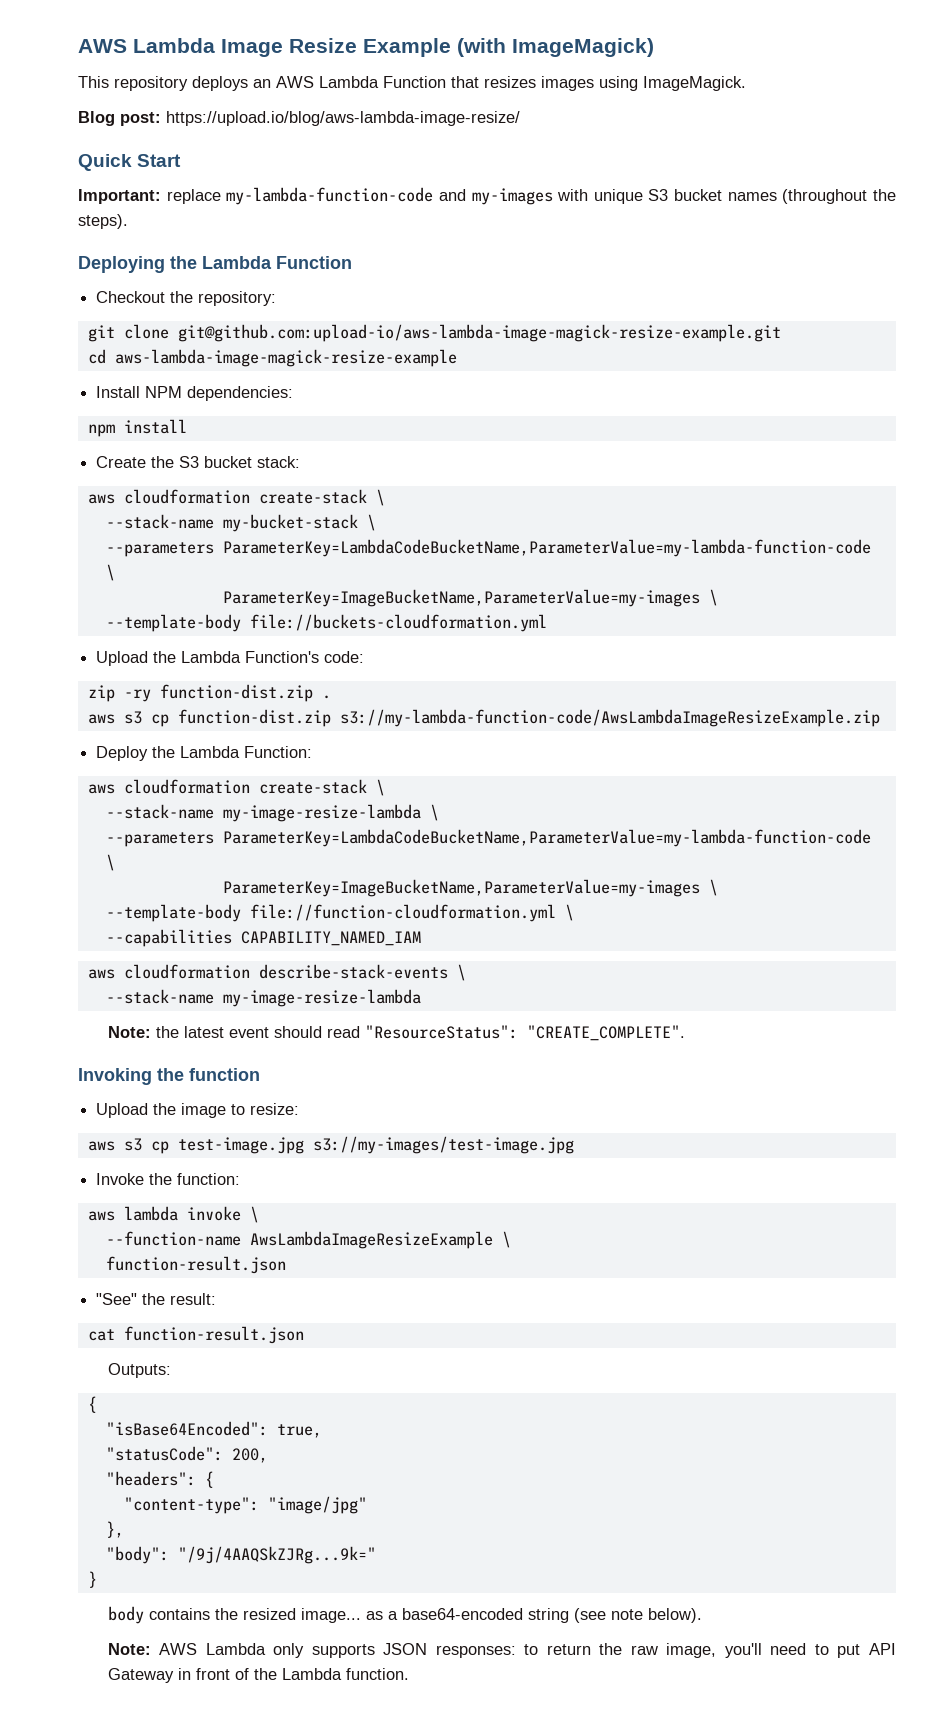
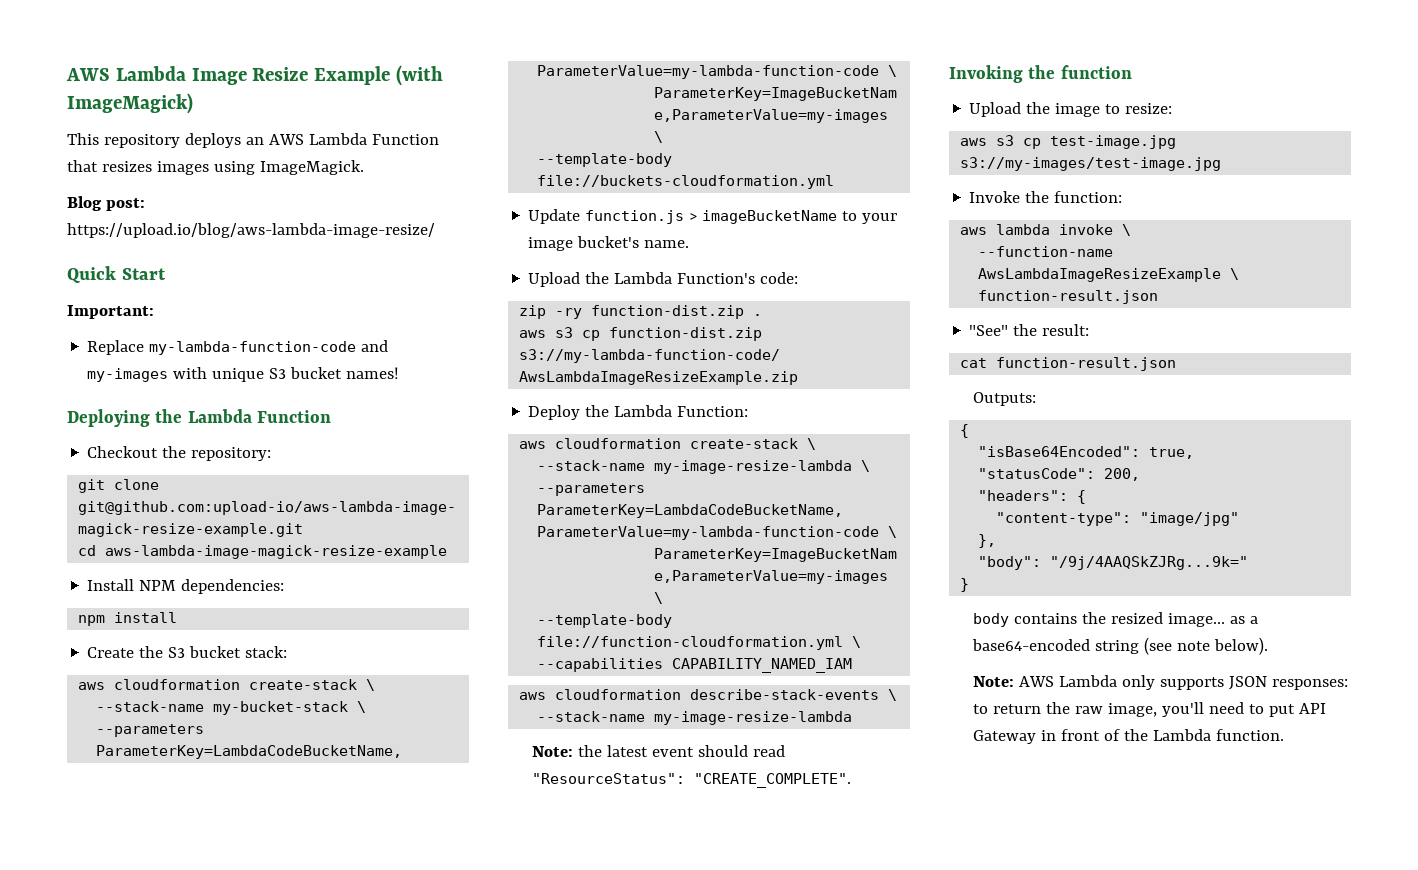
[166,189,221,204] replace -> [87,340,145,355] // Replace
[727,189,896,204] [78,214,128,229] names (throughout the steps). -> [346,367,400,379] names!
(547, 623) none -> [528,209,898,224] [528,236,690,251] // Update function.js > imageBucketName to your image bucket's name.

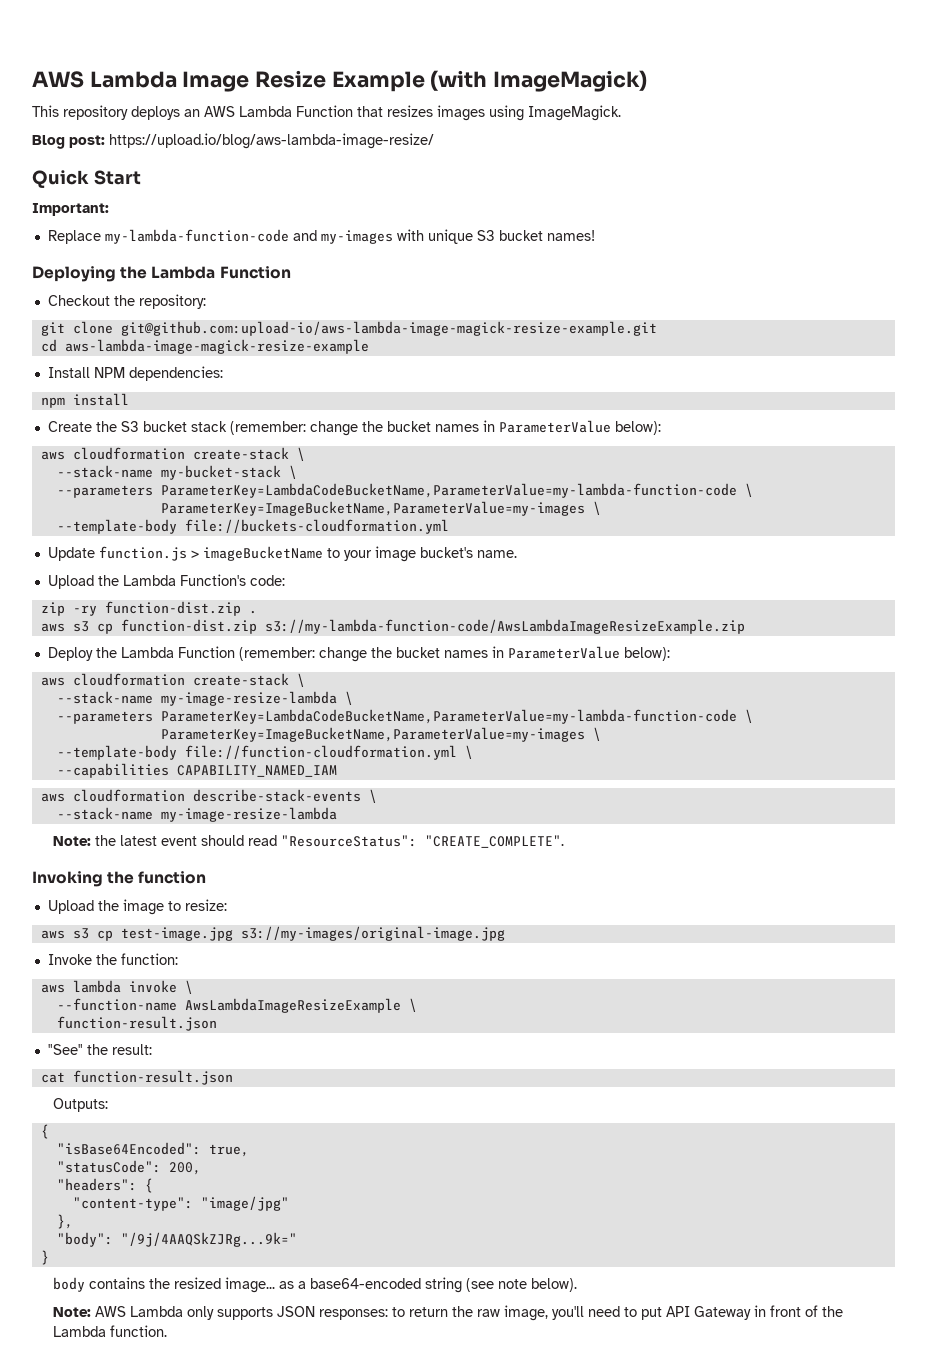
[245,646,288,658] stack: -> [190,420,661,436] stack (remember: change the bucket names in ParameterValue below):
[677,406,749,417] Function: -> [177,646,670,662] Function (remember: change the bucket names in ParameterValue below):
[960,157,1222,171] s3://my-images/test-image.jpg -> [240,926,505,941] s3://my-images/original-image.jpg

